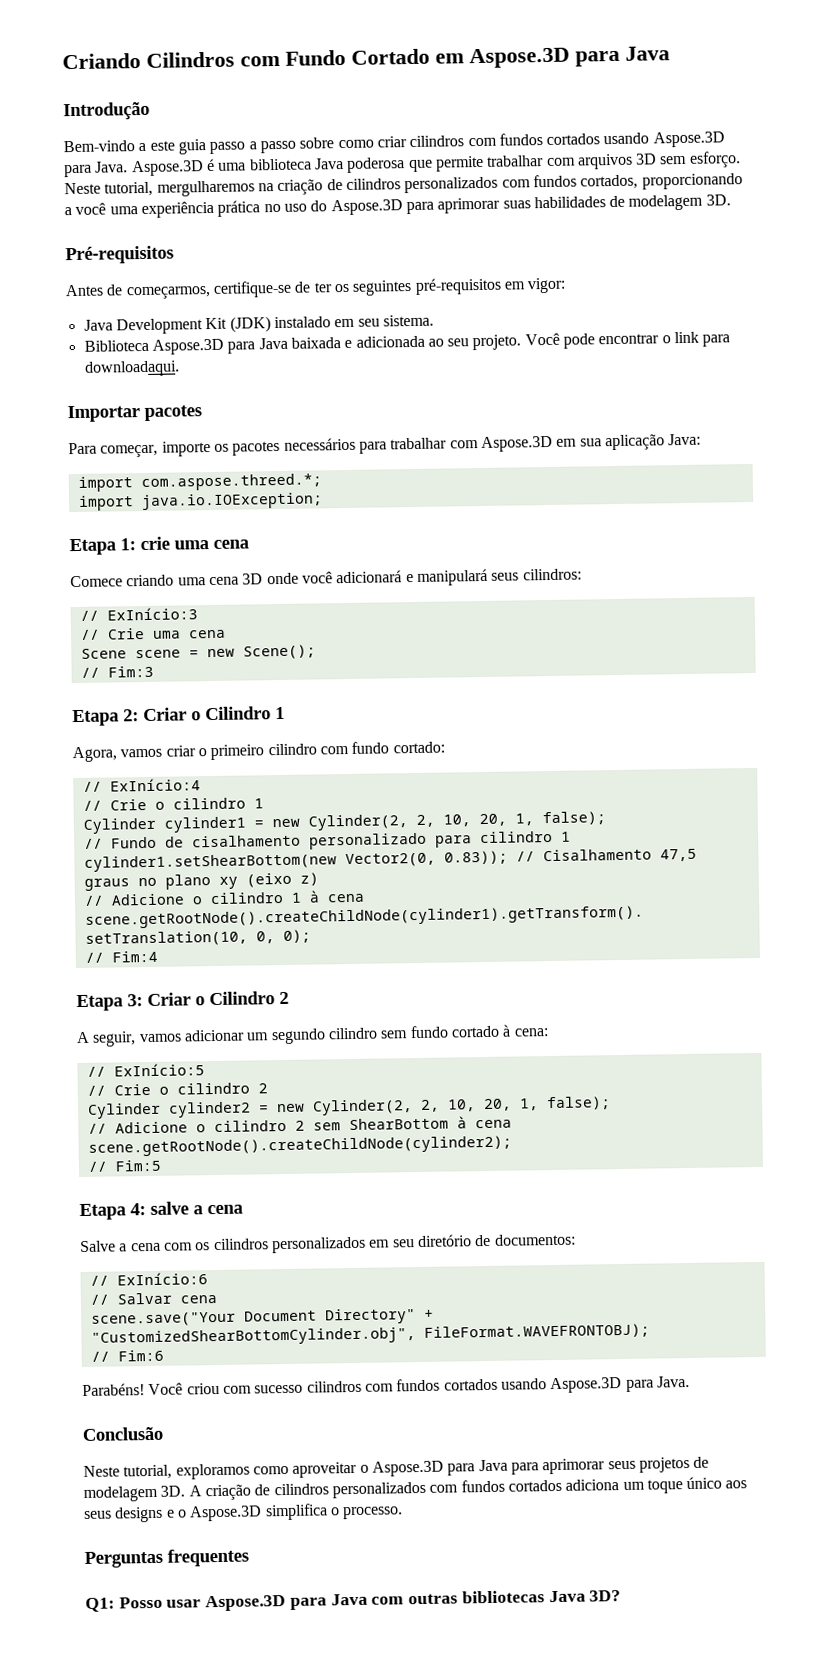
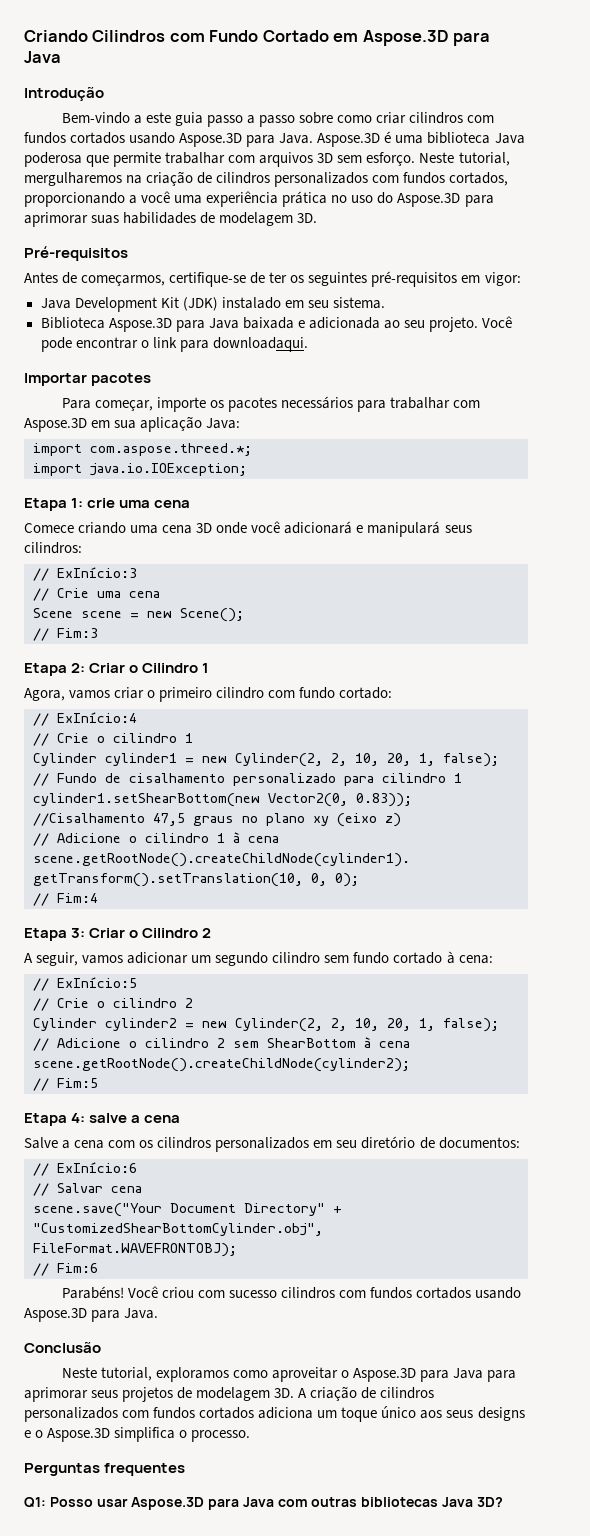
[515,848,652,862] // Cisalhamento -> [33,813,145,826] //Cisalhamento

